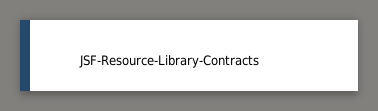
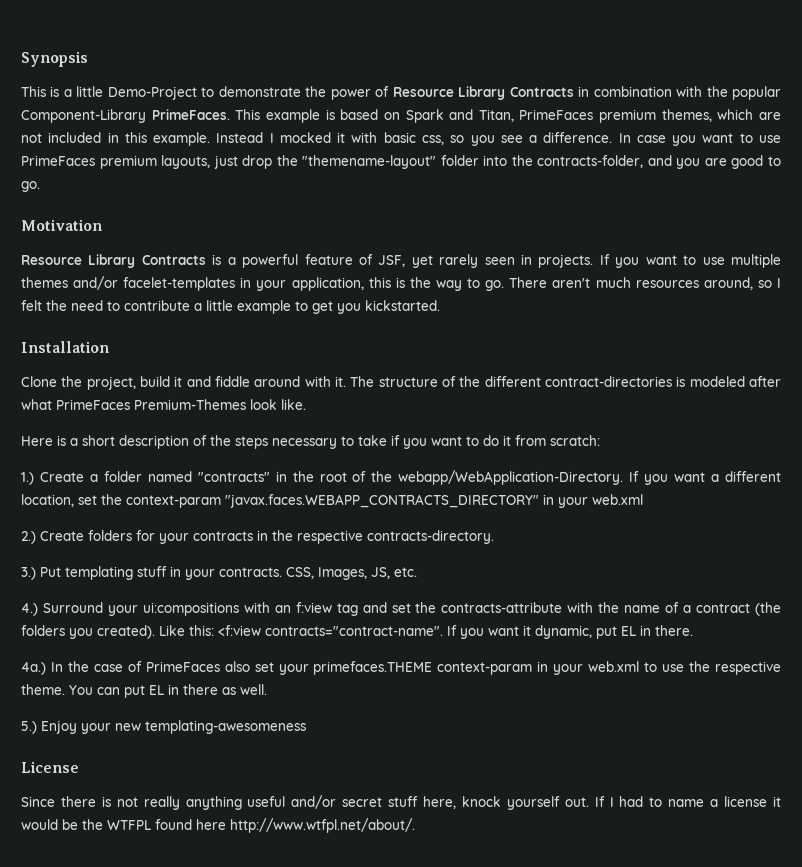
[79,55,259,68] JSF-Resource-Library-Contracts -> [21,51,88,67] [21,86,782,100] [21,109,781,123] [21,132,781,146] [21,155,781,169] [21,181,40,192] [21,219,102,231] [21,254,782,268] [21,276,781,291] [21,300,440,314] [21,341,109,353] [21,376,781,390] [21,399,306,410] [21,435,600,449] [21,470,781,485] [21,494,643,508] [21,530,494,544] [21,566,417,580] [21,602,782,616] [21,625,693,639] [21,661,782,675] [21,684,267,698] [21,720,306,734] [21,761,79,773] [21,795,782,810] [21,818,415,833] Synopsis // This is a little Demo-Project to demonstrate the power of Resource Library Contracts in combination with the popular Component-Library PrimeFaces. This example is based on Spark and Titan, PrimeFaces premium themes, which are not included in this example. Instead I mocked it with basic css, so you see a difference. In case you want to use PrimeFaces premium layouts, just drop the "themename-layout" folder into the contracts-folder, and you are good to go. // Motivation // Resource Library Contracts is a powerful feature of JSF, yet rarely seen in projects. If you want to use multiple themes and/or facelet-templates in your application, this is the way to go. There aren't much resources around, so I felt the need to contribute a little example to get you kickstarted. // Installation // Clone the project, build it and fiddle around with it. The structure of the different contract-directories is modeled after what PrimeFaces Premium-Themes look like. // Here is a short description of the steps necessary to take if you want to do it from scratch: // 1.) Create a folder named "contracts" in the root of the webapp/WebApplication-Directory. If you want a different location, set the context-param "javax.faces.WEBAPP_CONTRACTS_DIRECTORY" in your web.xml // 2.) Create folders for your contracts in the respective contracts-directory. // 3.) Put templating stuff in your contracts. CSS, Images, JS, etc. // 4.) Surround your ui:compositions with an f:view tag and set the contracts-attribute with the name of a contract (the folders you created). Like this: <f:view contracts="contract-name". If you want it dynamic, put EL in there. // 4a.) In the case of PrimeFaces also set your primefaces.THEME context-param in your web.xml to use the respective theme. You can put EL in there as well. // 5.) Enjoy your new templating-awesomeness // License // Since there is not really anything useful and/or secret stuff here, knock yourself out. If I had to name a license it would be the WTFPL found here http://www.wtfpl.net/about/.

